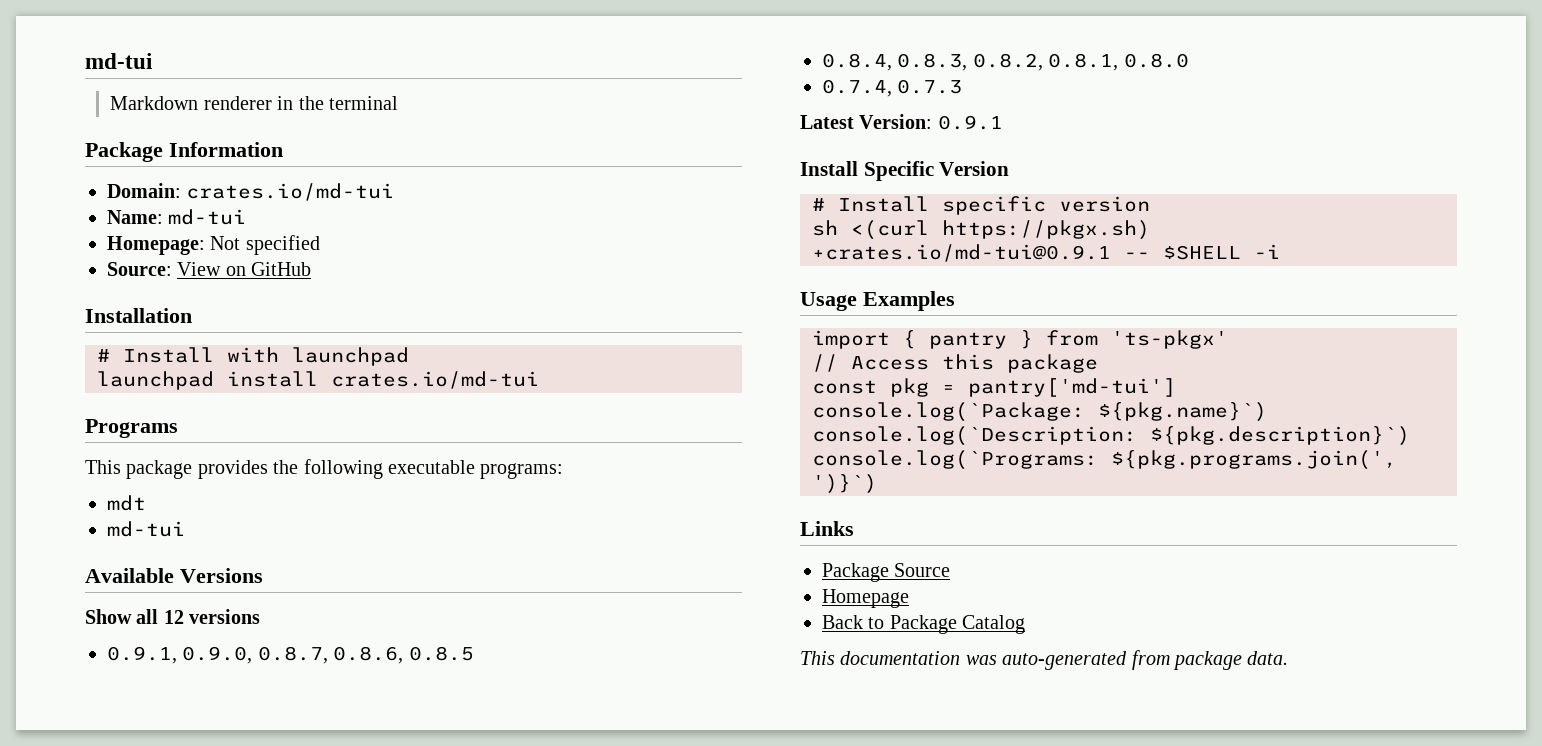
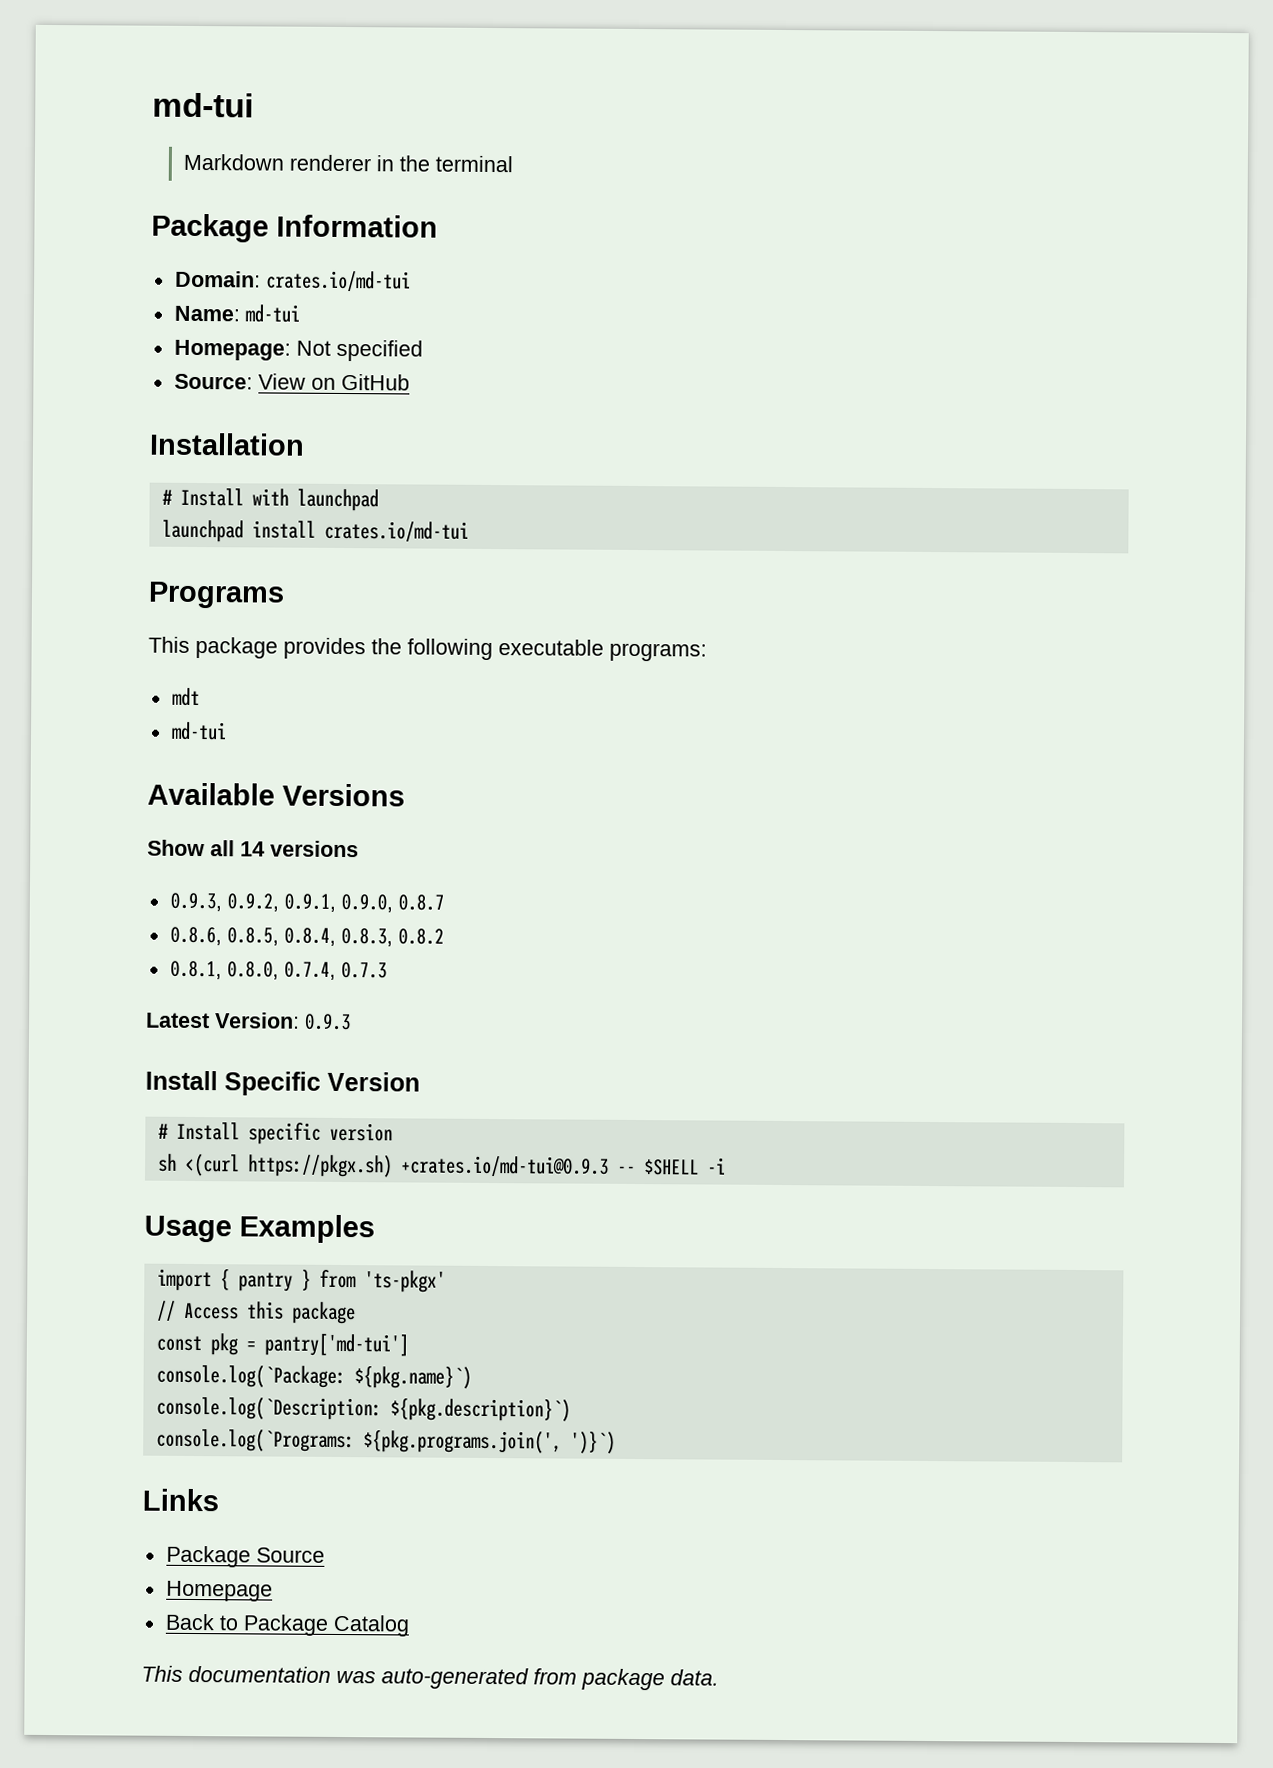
[163,610,184,624] 12 -> [240,841,265,857] 14
[107,646,474,664] [822,53,1189,71] 0.9.1, 0.9.0, 0.8.7, 0.8.6, 0.8.5 // 0.8.4, 0.8.3, 0.8.2, 0.8.1, 0.8.0 // -> [169,892,444,913] [169,926,444,947] [169,960,279,980] 0.9.3, 0.9.2, 0.9.1, 0.9.0, 0.8.7 // 0.8.6, 0.8.5, 0.8.4, 0.8.3, 0.8.2 // 0.8.1, 0.8.0,
[937,115,1003,130] 0.9.1 -> [305,1013,351,1031] 0.9.3
[812,244,1111,262] +crates.io/md-tui@0.9.1 -> [400,1155,609,1177] +crates.io/md-tui@0.9.3

